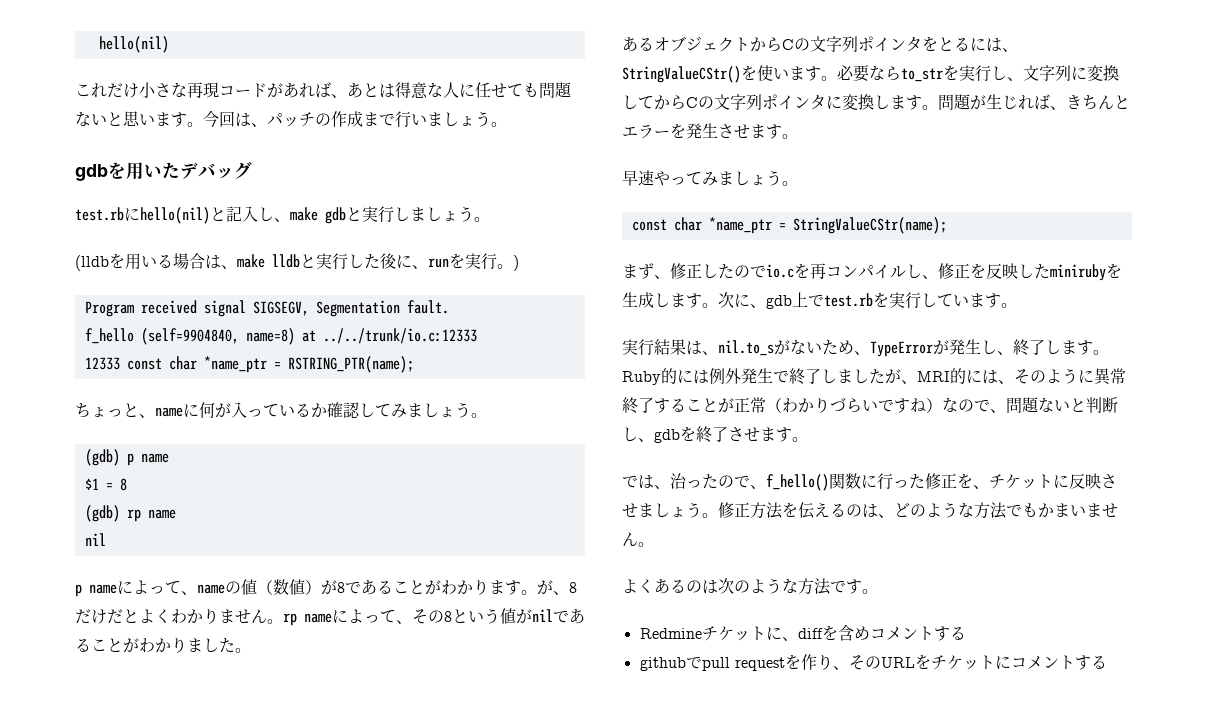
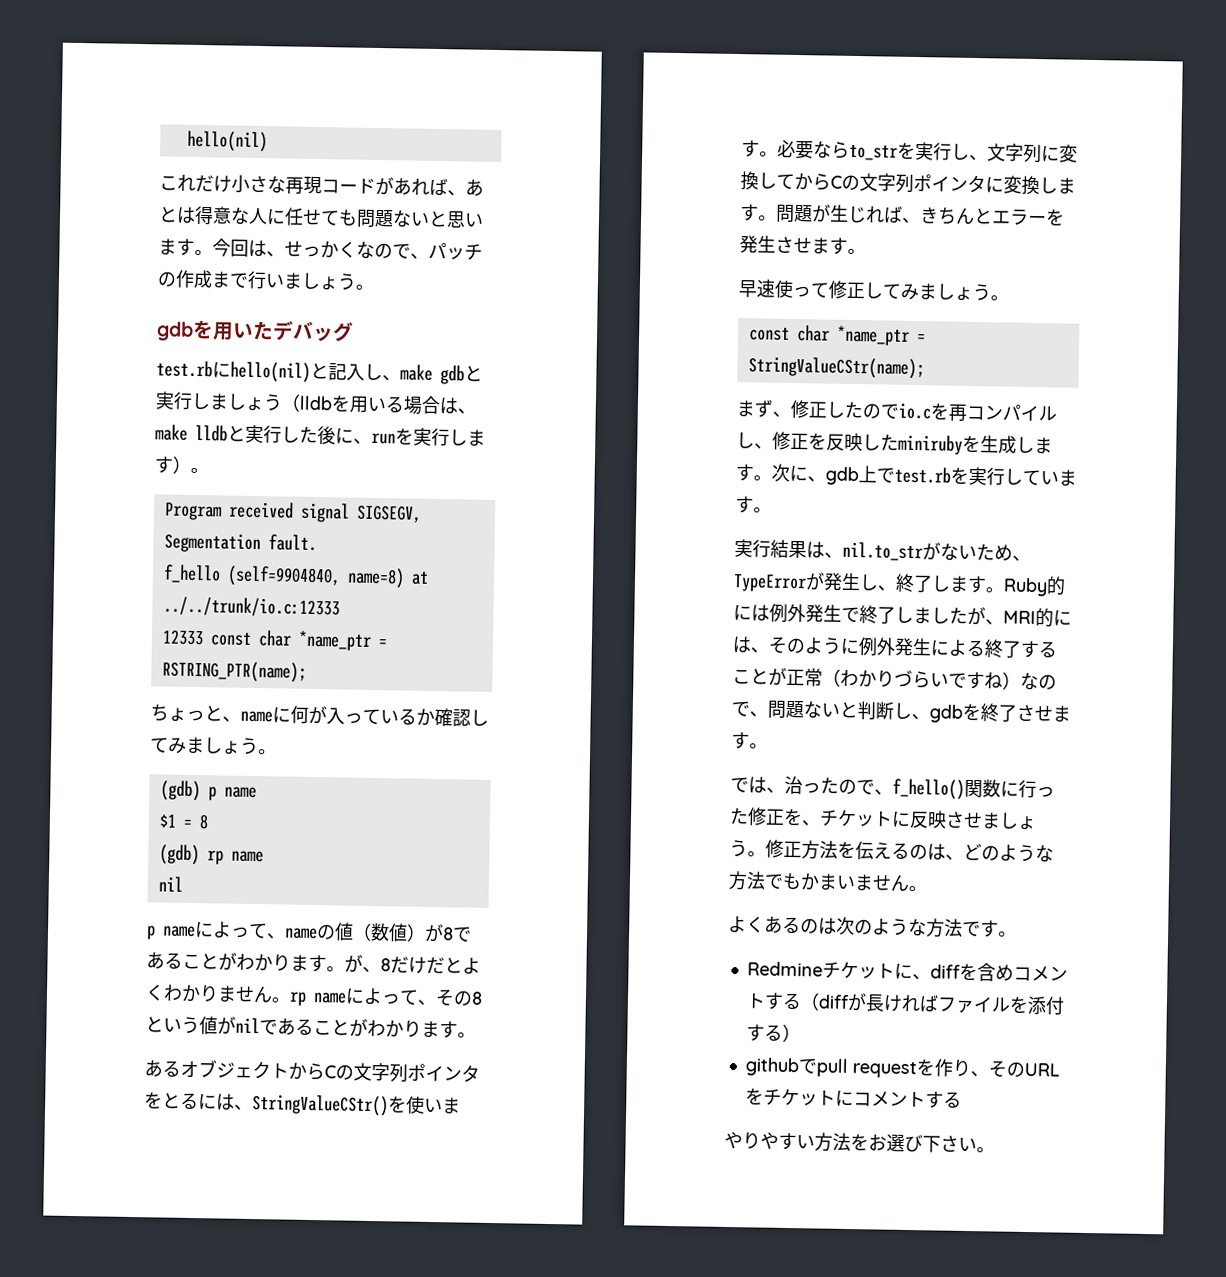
(267, 125) none -> [284,240,429,260] せっかくなので、
[474,217,490,222] [75,255,109,271] 。 // (lldb -> [281,393,333,412] （lldb
[497,255,519,271] 。) -> [449,429,486,446] [154,455,209,474] します）。
[203,638,235,653] した -> [439,1021,458,1039] す
[654,171,686,186] やっ -> [774,279,884,299] 使って修正し
[718,340,774,356] nil.to_s -> [842,541,923,562] nil.to_str
[1094,368,1126,385] 異常 -> [858,637,986,657] 例外発生による
(966, 633) none -> [799,992,1065,1016] [745,1023,801,1043] （diffが長ければファイルを添付する）
(1107, 662) none -> [724,1130,995,1153] // やりやすい方法をお選び下さい。

